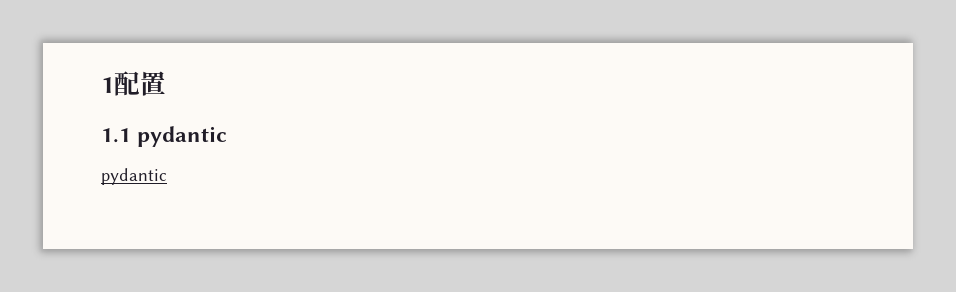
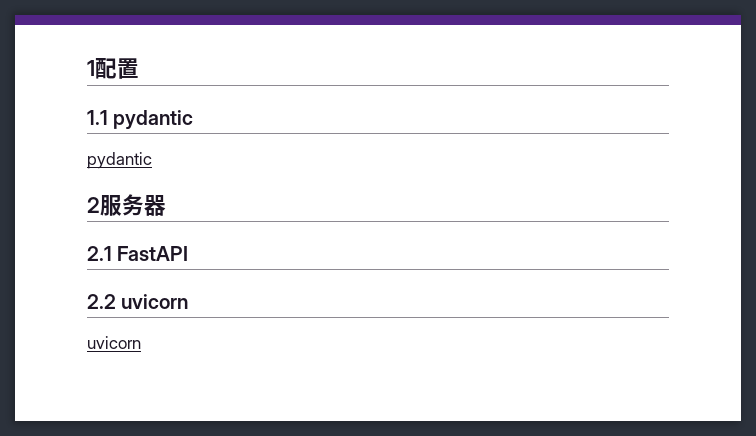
(167, 176) none -> [87,194,166,216] [87,246,189,261] [87,294,189,309] [87,336,141,349] // 2服务器 // 2.1 FastAPI // 2.2 uvicorn // uvicorn

